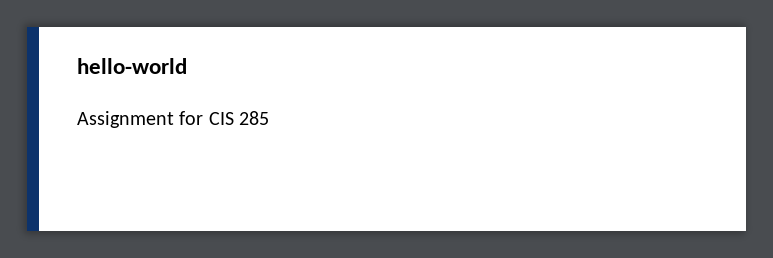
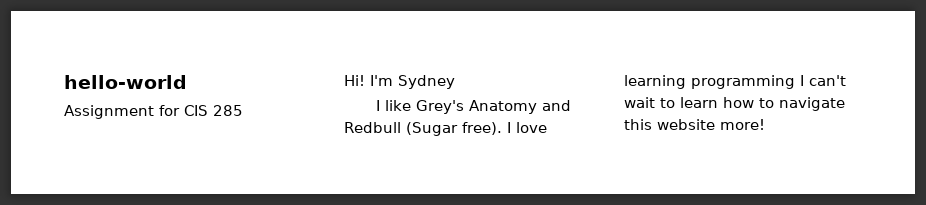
(270, 118) none -> [344,75,455,89] [375,100,571,114] [344,122,547,136] [624,75,846,89] [624,97,845,111] [624,119,765,130] // Hi! I'm Sydney // I like Grey's Anatomy and Redbull (Sugar free). I love learning programming I can't wait to learn how to navigate this website more!

